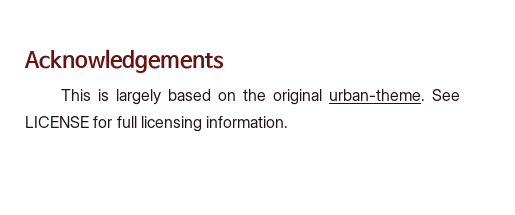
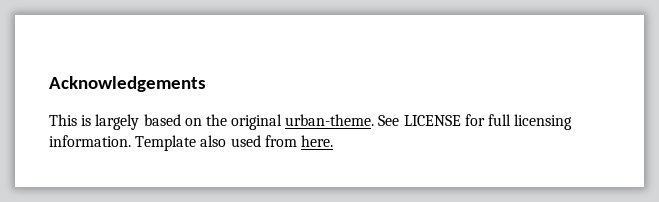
(289, 122) none -> [135,135,333,151] Template also used from here.

